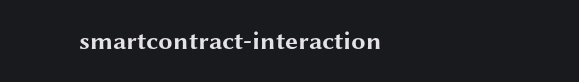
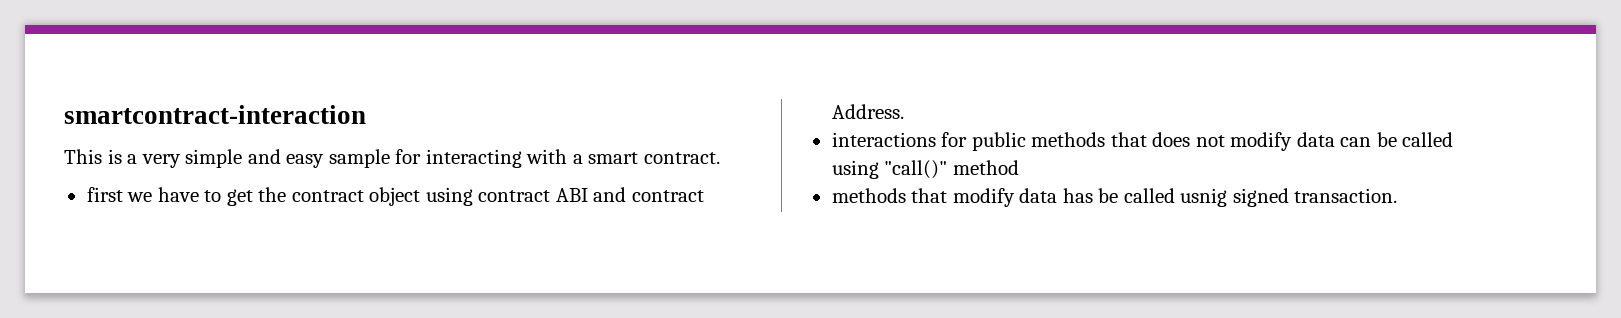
(382, 40) none -> [64,149,720,168] [86,187,704,206] [831,104,904,119] [831,132,1454,151] [831,160,1019,179] [831,188,1398,207] // This is a very simple and easy sample for interacting with a smart contract. // first we have to get the contract object using contract ABI and contract Address. // interactions for public methods that does not modify data can be called using "call()" method // methods that modify data has be called usnig signed transaction.

